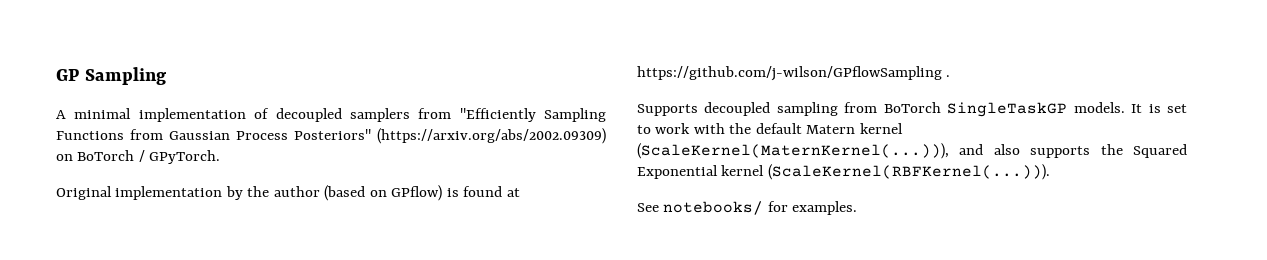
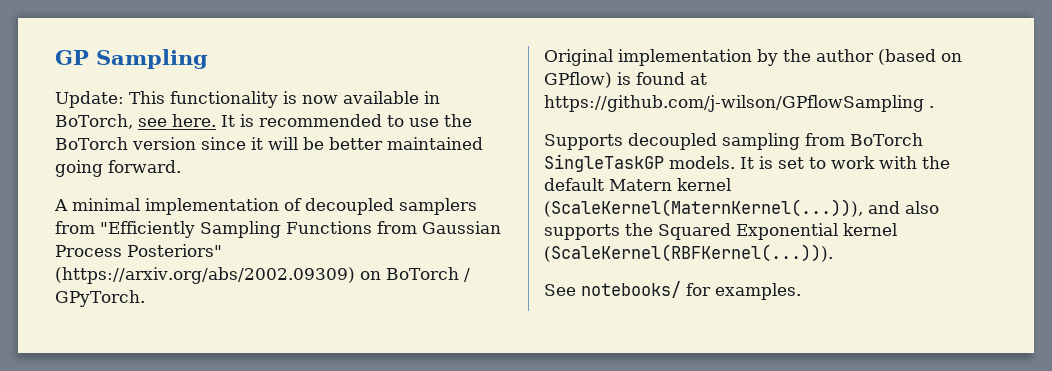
(166, 76) none -> [55,91,440,108] [55,114,472,129] [55,137,483,150] [55,160,181,177] // Update: This functionality is now available in BoTorch, see here. It is recommended to use the BoTorch version since it will be better maintained going forward.

